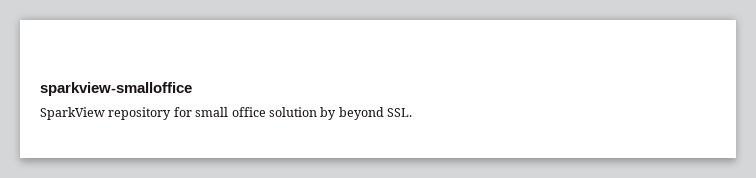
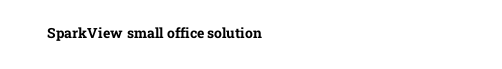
[40,82,192,96] [40,107,412,120] sparkview-smalloffice // SparkView repository for small office solution by beyond SSL. -> [47,27,263,41] SparkView small office solution

